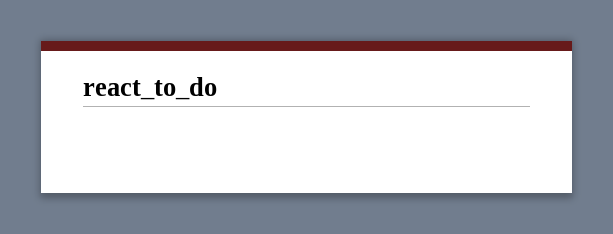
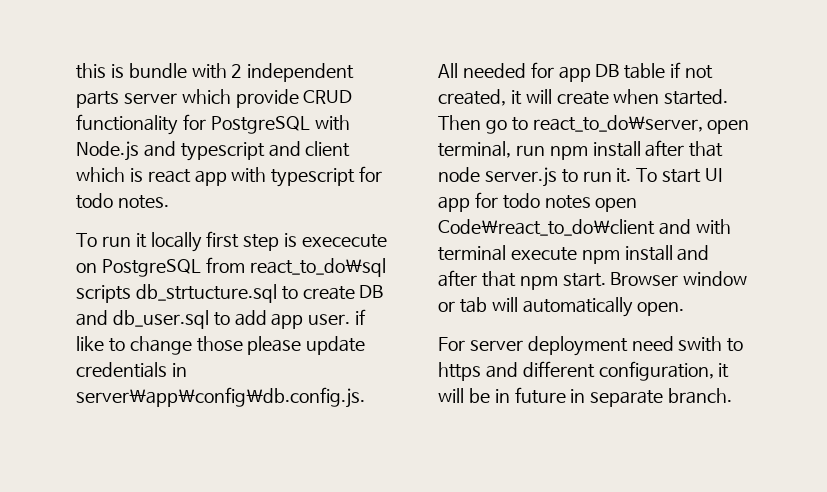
[83,77,217,100] react_to_do -> [76,63,355,82] [76,89,353,108] [76,114,350,135] [76,141,351,161] [76,166,383,187] [76,193,169,209] [76,231,388,252] [76,257,386,277] [76,284,384,303] [76,309,367,329] [76,336,366,355] [76,362,187,378] [76,387,365,408] [438,62,714,82] [438,89,729,106] [438,115,750,134] [438,140,724,160] [438,167,723,187] [438,192,638,212] [438,219,731,236] [438,245,710,264] [438,270,748,290] [438,297,685,317] [438,336,744,356] [438,361,730,381] [438,387,733,407] this is bundle with 2 independent parts server which provide CRUD functionality for PostgreSQL with Node.js and typescript and client which is react app with typescript for todo notes. // To run it locally first step is exececute on PostgreSQL from react_to_do\sql scripts db_strtucture.sql to create DB and db_user.sql to add app user. if like to change those please update credentials in server\app\config\db.config.js. All needed for app DB table if not created, it will create when started. Then go to react_to_do\server, open terminal, run npm install after that node server.js to run it. To start UI app for todo notes open Code\react_to_do\client and with terminal execute npm install and after that npm start. Browser window or tab will automatically open. // For server deployment need swith to https and different configuration, it will be in future in separate branch.

